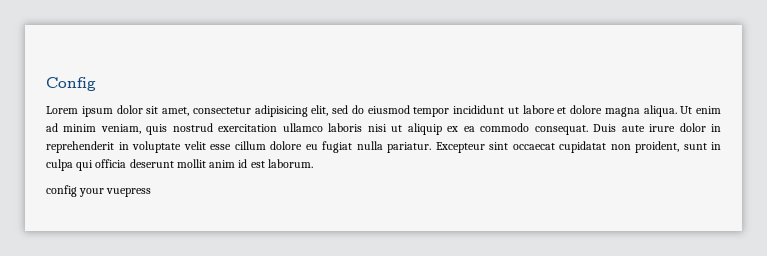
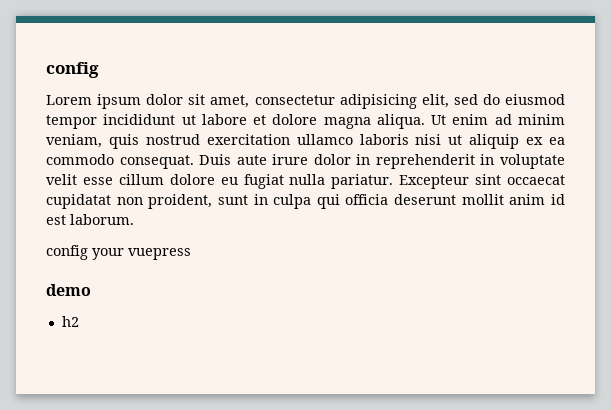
[46,77,96,91] Config -> [46,62,99,78] config
(152, 192) none -> [46,284,91,296] [61,316,79,327] // demo // h2

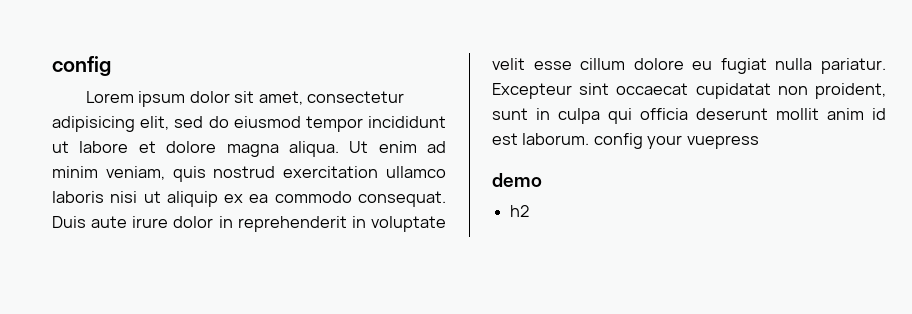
(134, 219) // -> (590, 139) none

